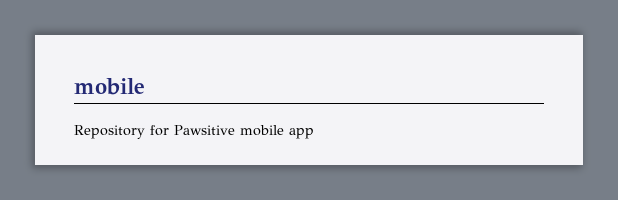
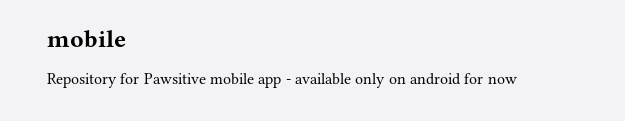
(314, 133) none -> [285,73,517,88] - available only on android for now

